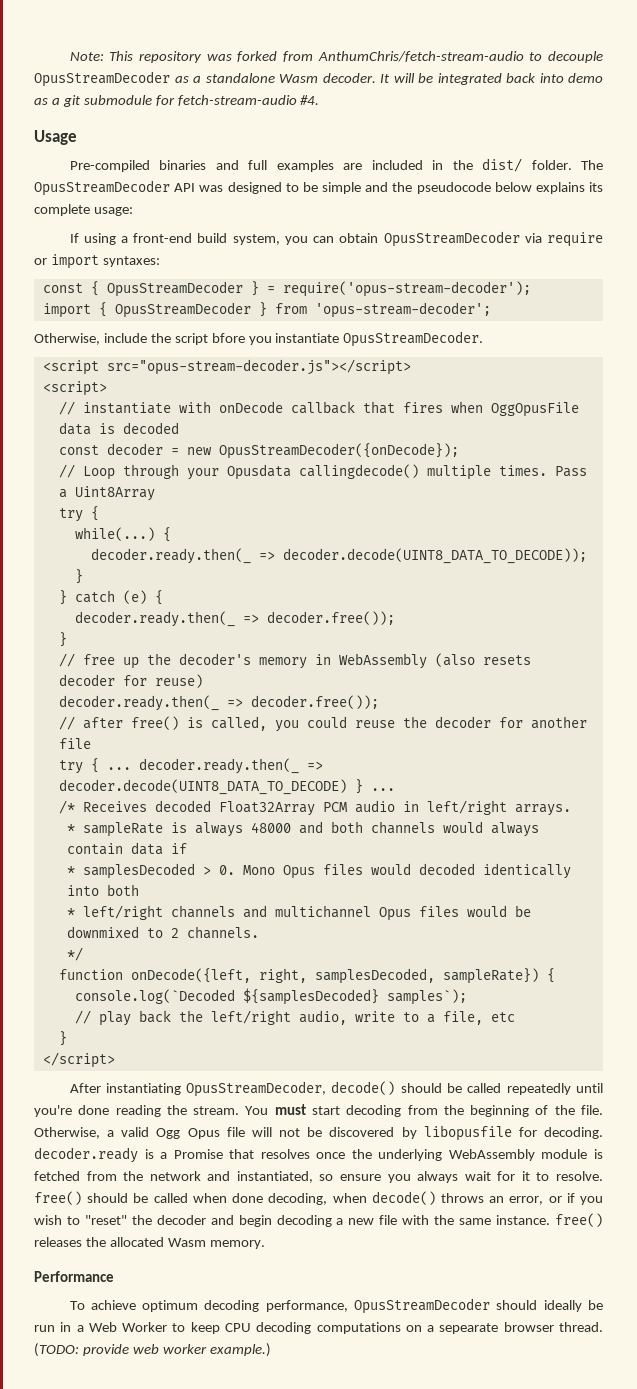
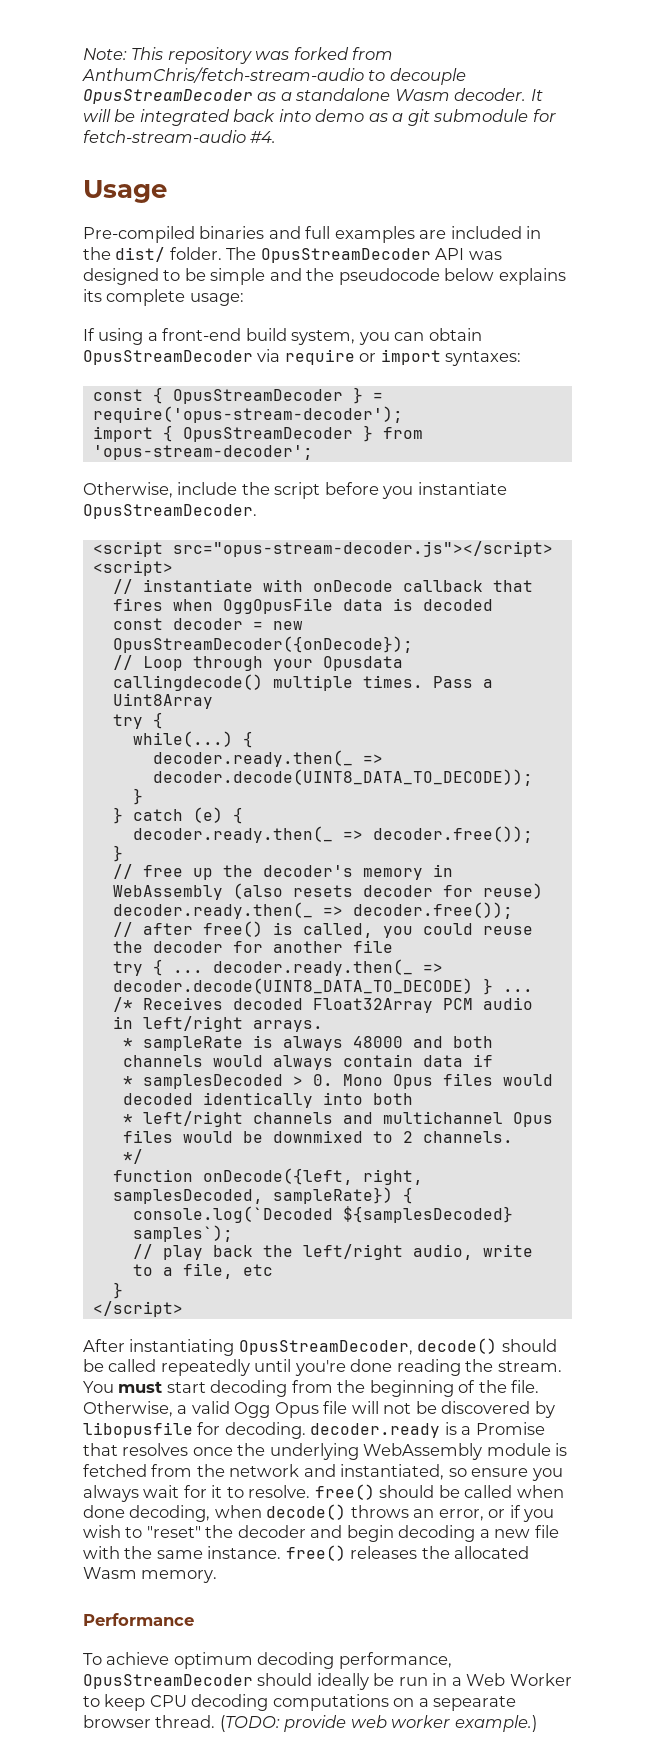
[211,333,245,343] bfore -> [324,482,379,495] before

